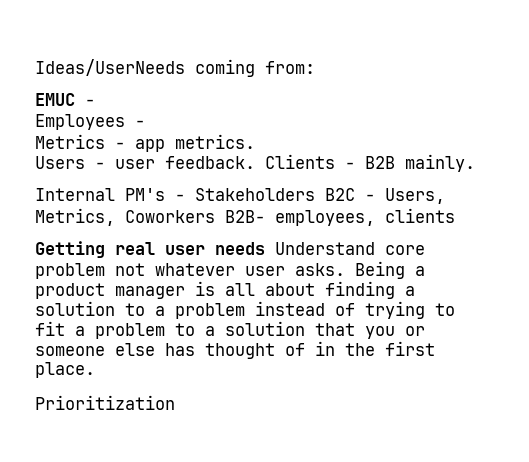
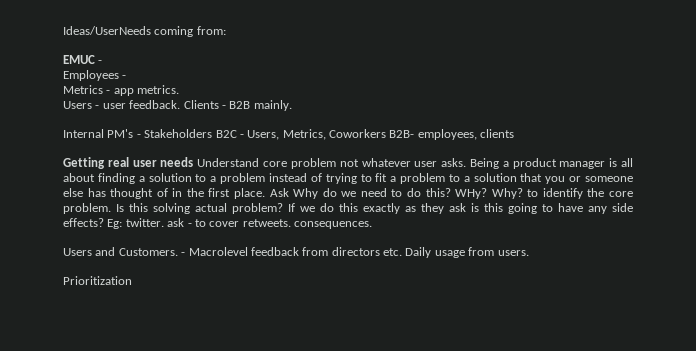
(95, 370) none -> [269,188,633,199] [63,203,633,214] [63,218,372,229] [63,247,529,258] Ask Why do we need to do this? WHy? Why? to identify the core problem. Is this solving actual problem? If we do this exactly as they ask is this going to have any side effects? Eg: twitter. ask - to cover retweets. consequences. // Users and Customers. - Macrolevel feedback from directors etc. Daily usage from users.

